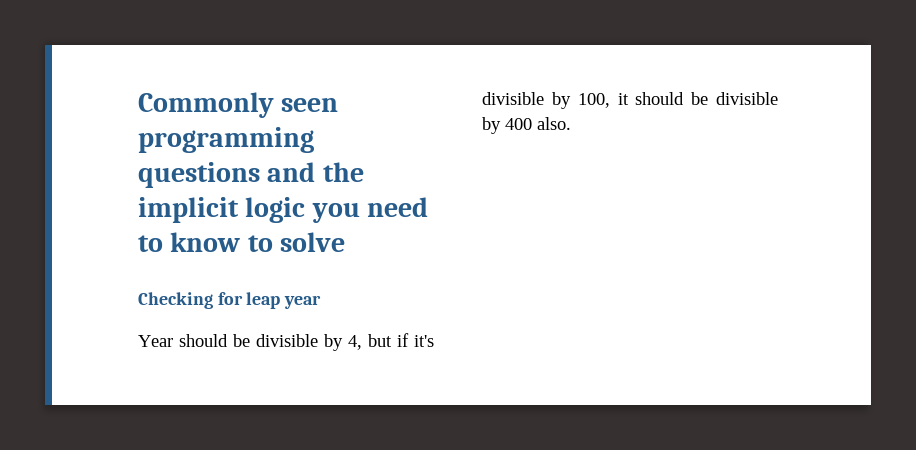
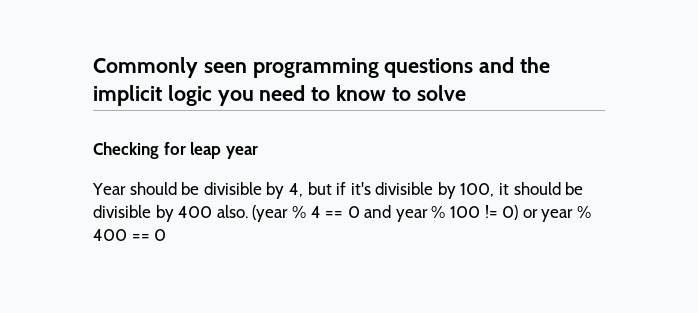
(571, 123) none -> [252,205,592,222] [93,229,167,241] (year % 4 == 0 and year % 100 != 0) or year % 400 == 0

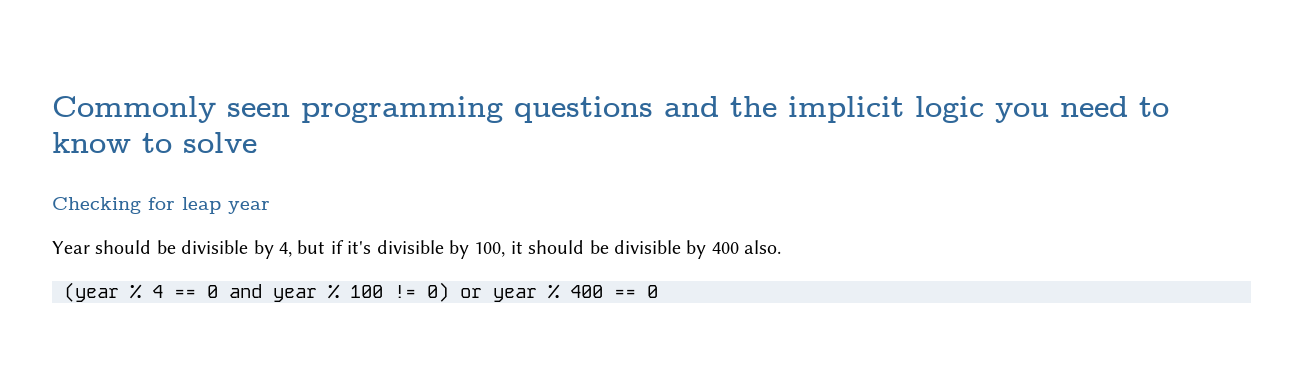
(248, 211) none -> (782, 247) //

